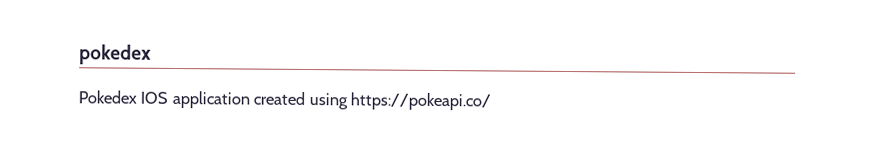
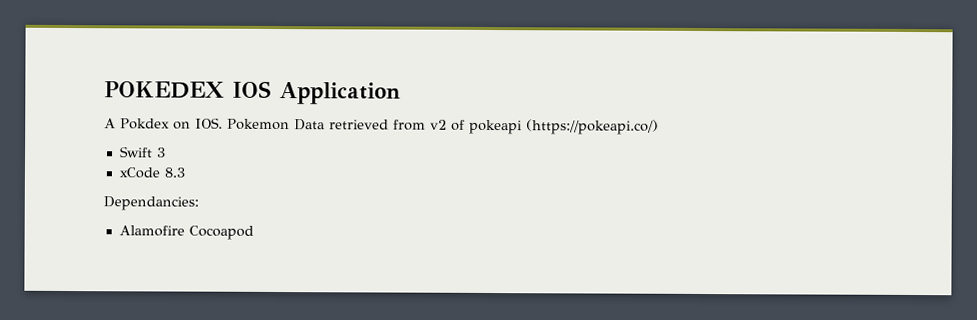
[79,44,152,65] [78,90,492,111] pokedex // Pokedex IOS application created using https://pokeapi.co/ -> [104,80,401,105] [104,117,659,135] [119,146,166,158] [118,167,185,179] [103,196,199,211] [118,225,254,240] POKEDEX IOS Application // A Pokdex on IOS. Pokemon Data retrieved from v2 of pokeapi (https://pokeapi.co/) // Swift 3 // xCode 8.3 // Dependancies: // Alamofire Cocoapod

